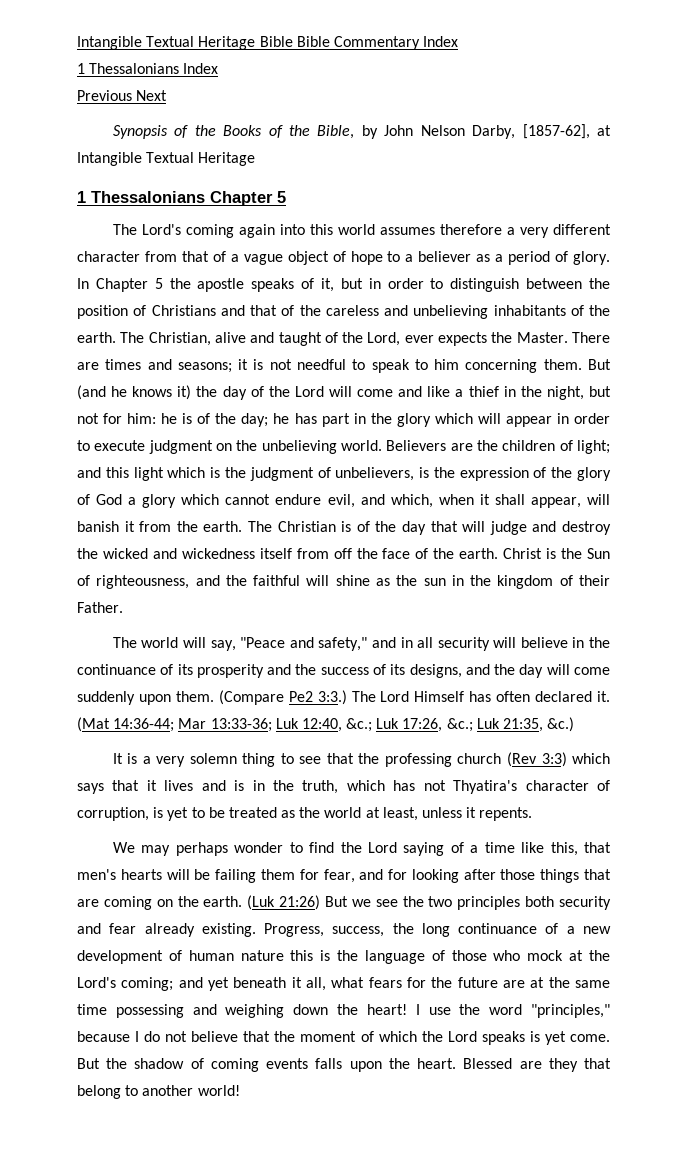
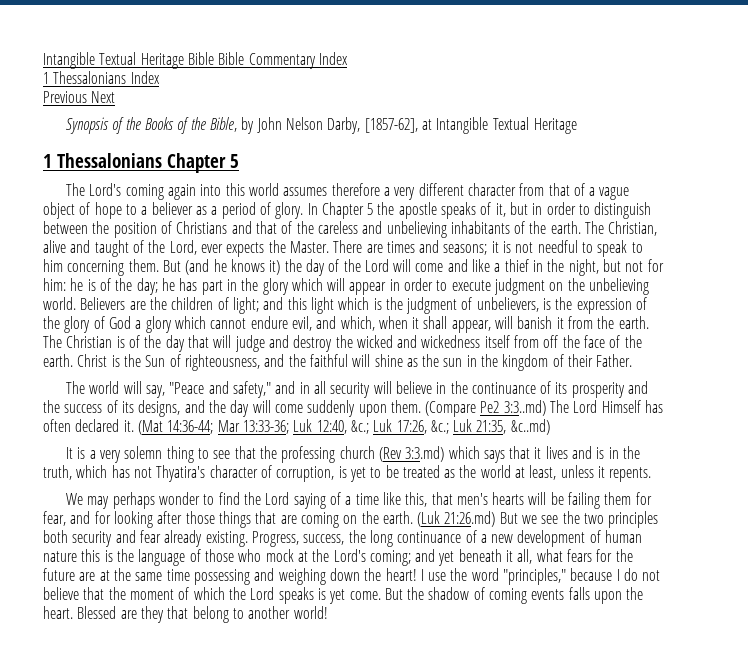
[317,690,347,705] 3:3.) -> [503,400,546,416] 3:3..md)
[547,717,575,732] &c.) -> [510,419,550,435] &c..md)
[541,752,567,767] 3:3) -> [405,446,445,462] 3:3.md)
[279,895,321,910] 21:26) -> [444,511,496,527] 21:26.md)

